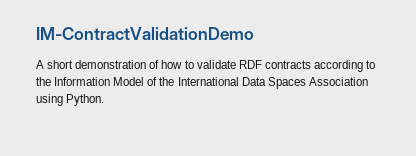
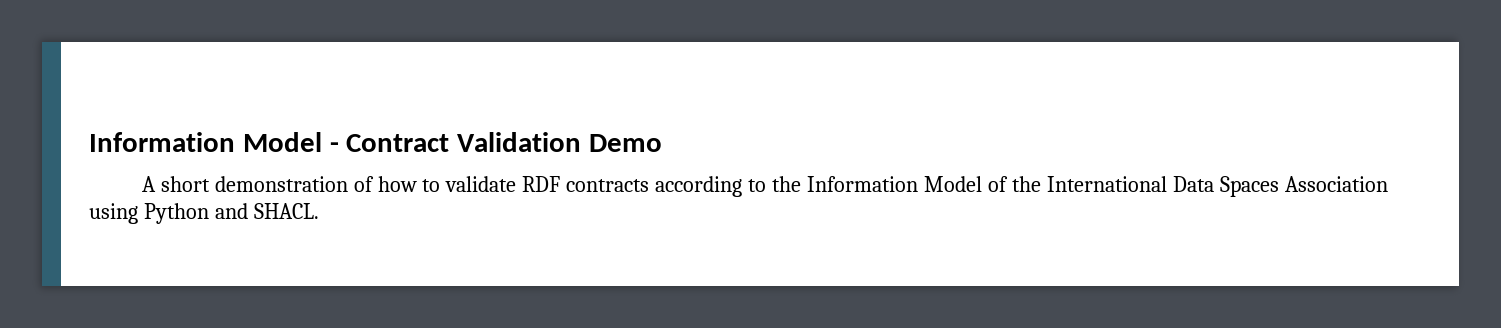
[36,27,254,40] IM-ContractValidationDemo -> [89,132,663,152] Information Model - Contract Validation Demo
[66,94,105,106] Python. -> [143,203,319,224] Python and SHACL.

